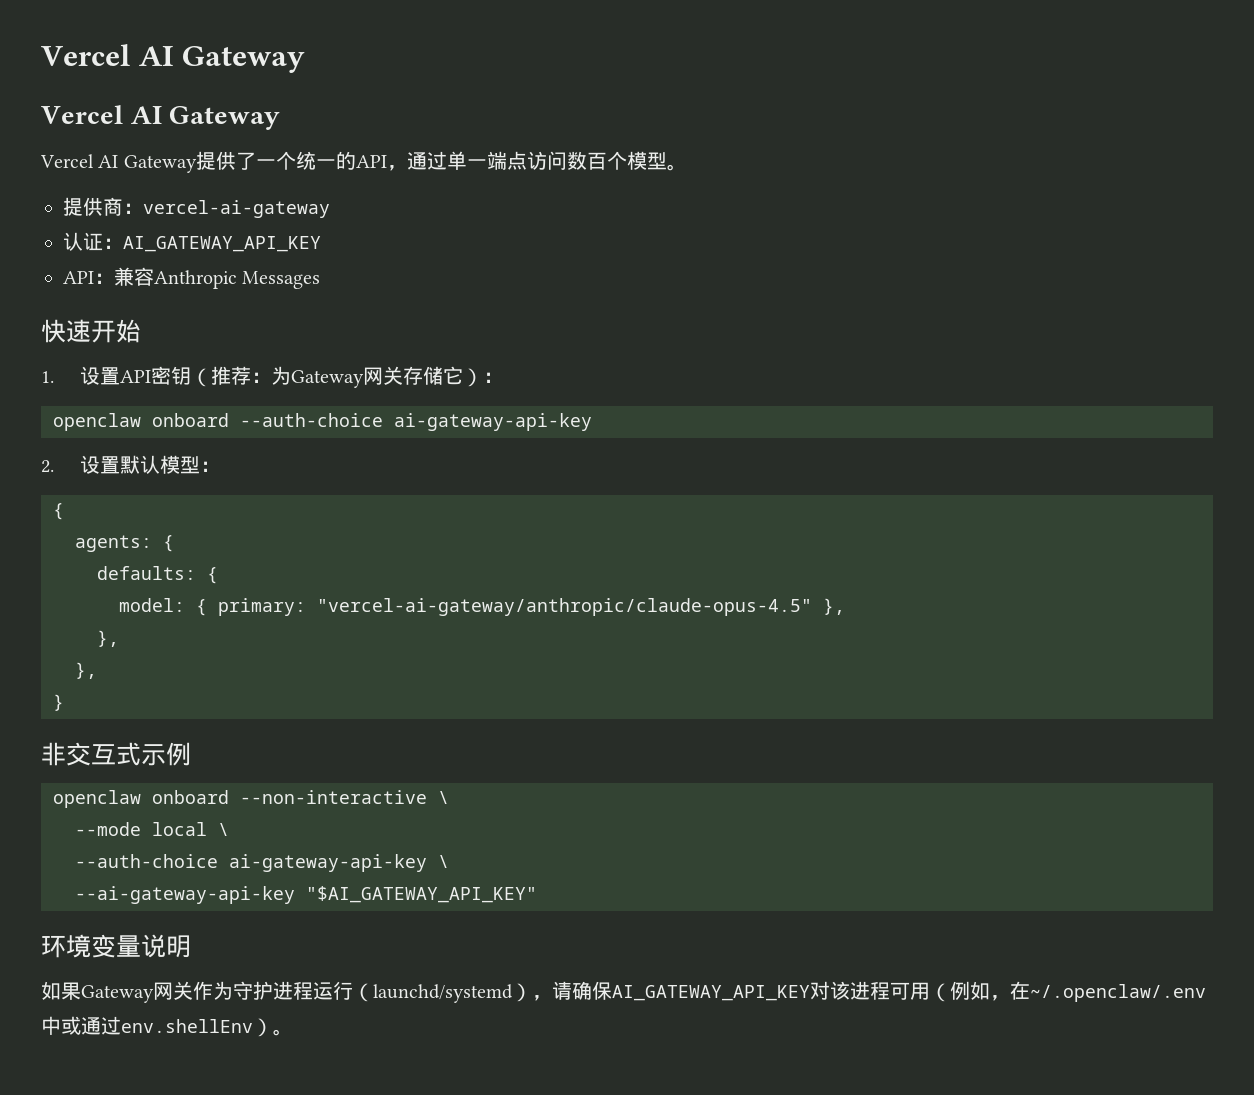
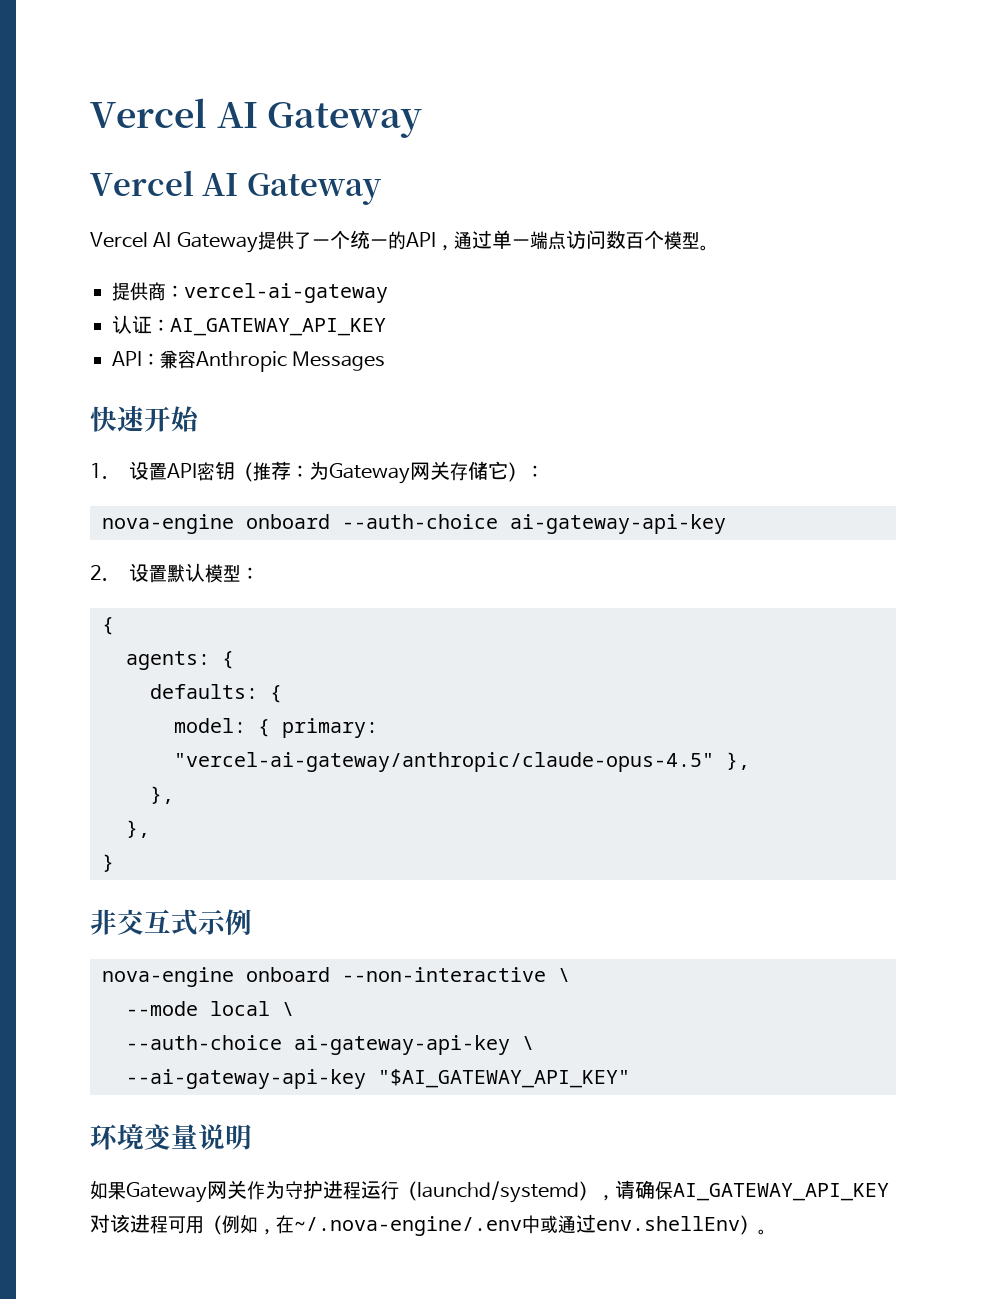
[53,413,141,431] openclaw -> [102,514,234,534] nova-engine
[53,790,141,808] openclaw -> [102,967,234,987] nova-engine
[1030,984,1206,1002] ~/.openclaw/.env -> [294,1216,522,1236] ~/.nova-engine/.env

